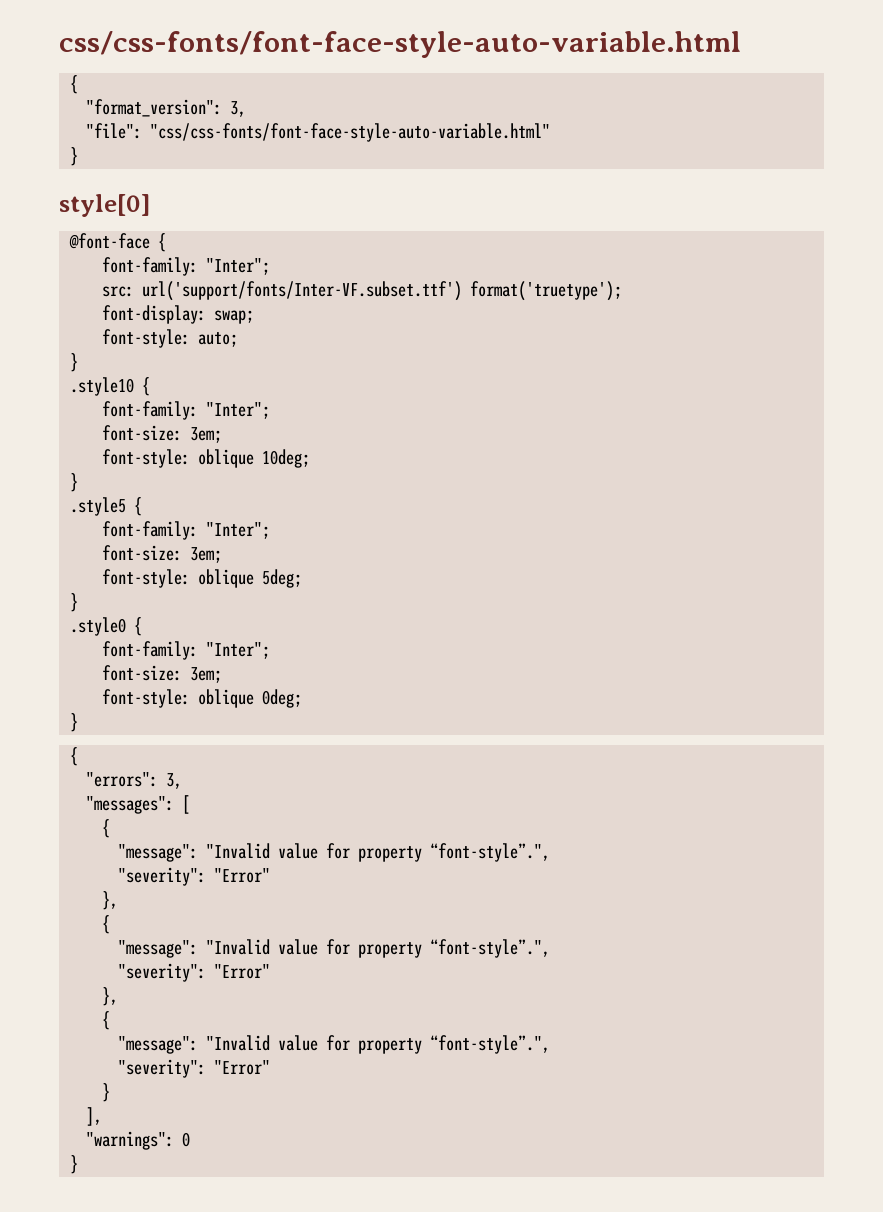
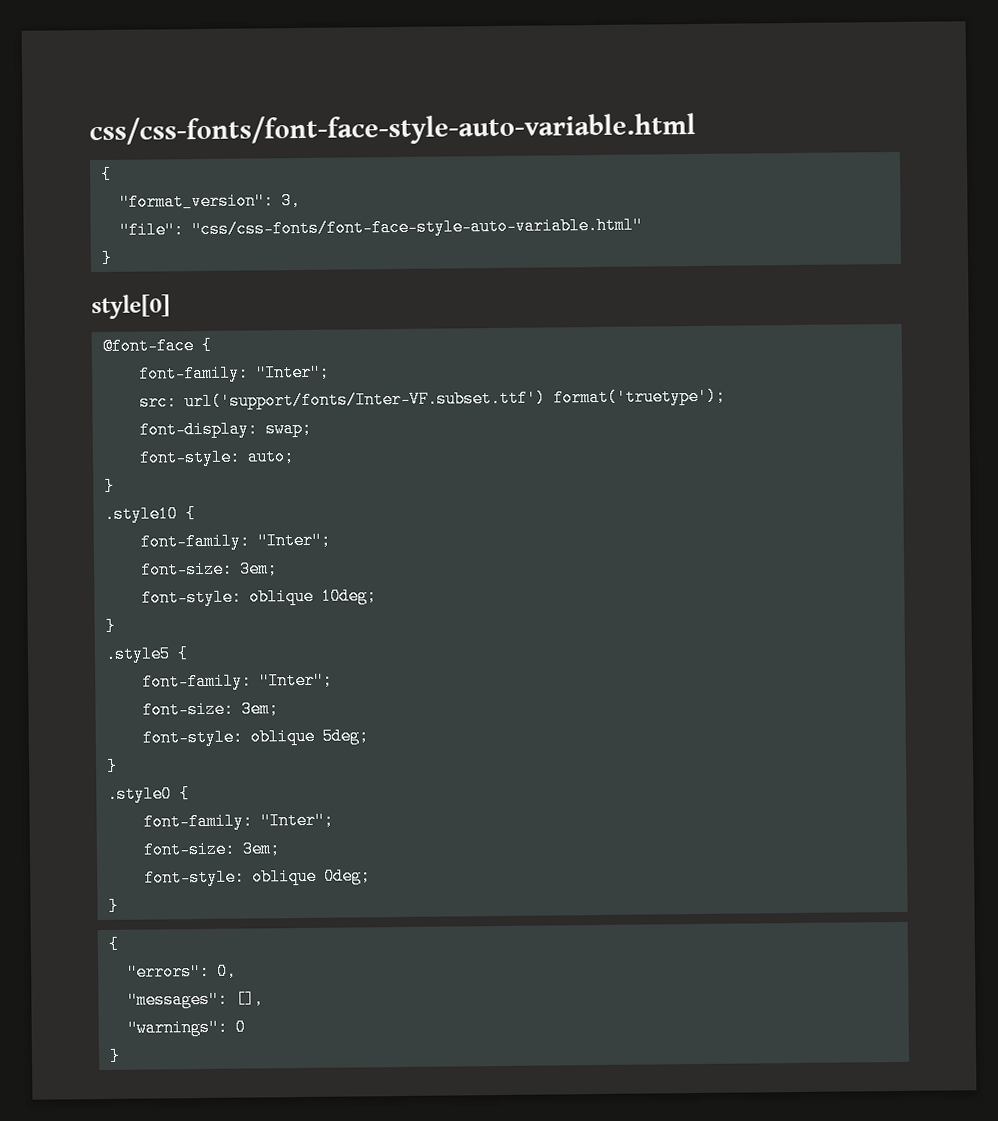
[166,773,183,789] 3, -> [216,962,237,980] 0,
[182,795,191,814] [102,819,111,838] [118,843,551,862] [118,867,271,886] [102,891,119,910] [102,915,111,934] [118,939,551,958] [118,963,271,982] [102,987,119,1006] [102,1011,111,1030] [118,1035,551,1054] [118,1059,271,1078] [102,1083,111,1102] [86,1107,103,1126] [ // { // "message": "Invalid value for property “font-style”.", // "severity": "Error" // }, // { // "message": "Invalid value for property “font-style”.", // "severity": "Error" // }, // { // "message": "Invalid value for property “font-style”.", // "severity": "Error" // } // ], -> [234,990,264,1008] [],

